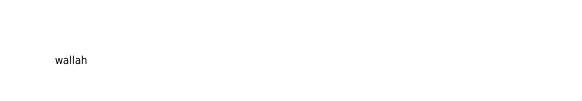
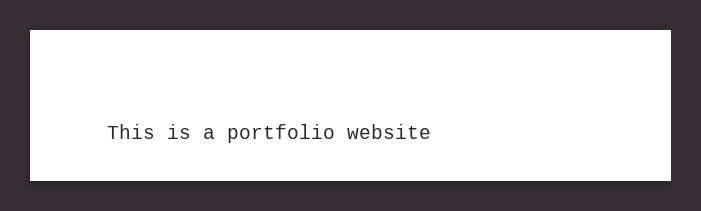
[55,55,87,65] wallah -> [107,124,431,143] This is a portfolio website

